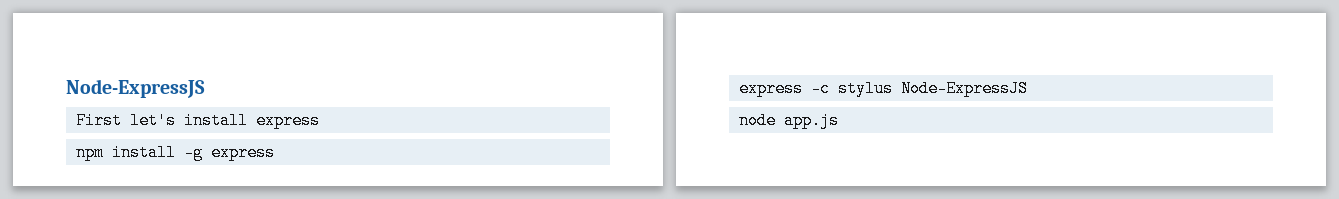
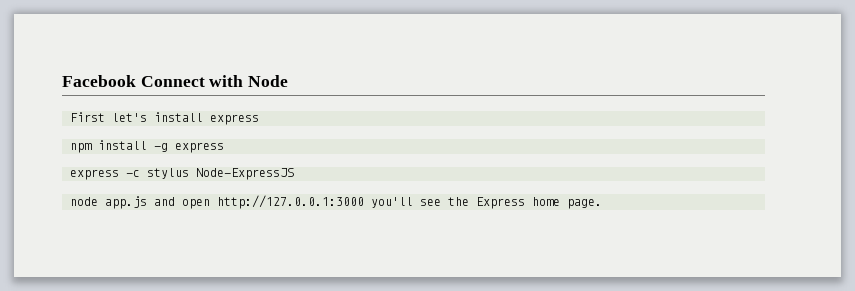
[66,79,205,98] Node-ExpressJS -> [62,75,289,87] Facebook Connect with Node
(839, 120) none -> [154,195,603,209] and open http://127.0.0.1:3000 you'll see the Express home page.

